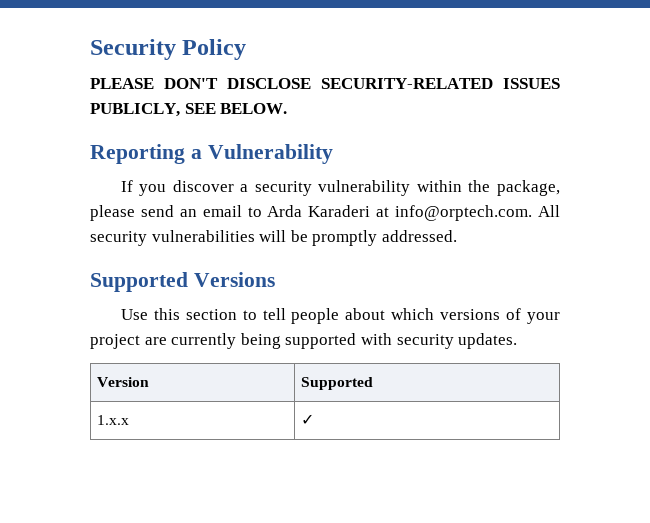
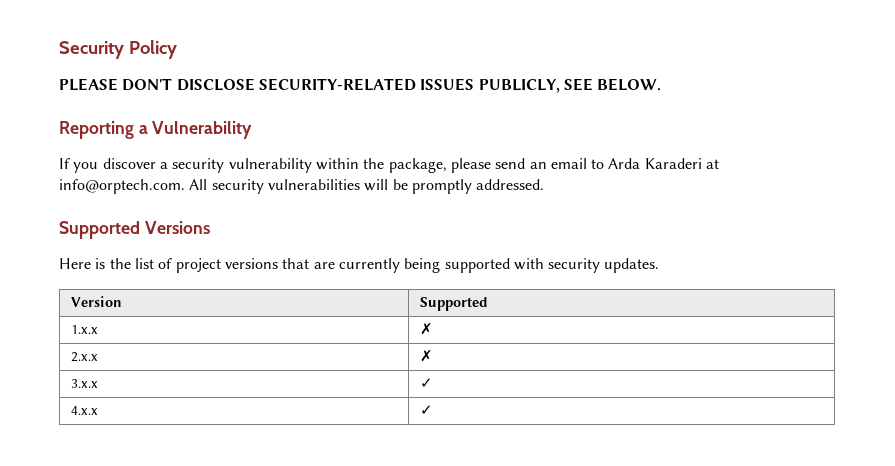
[120,308,560,324] [90,334,140,349] Use this section to tell people about which versions of your project -> [59,258,310,273] Here is the list of project versions that
[301,414,315,425] | ✓ -> [420,323,434,335] [71,352,99,362] [420,350,434,362] [71,379,99,388] [420,378,434,388] [71,406,99,415] [420,405,434,415] | ✗ // 2.x.x | ✗ // 3.x.x | ✓ // 4.x.x | ✓

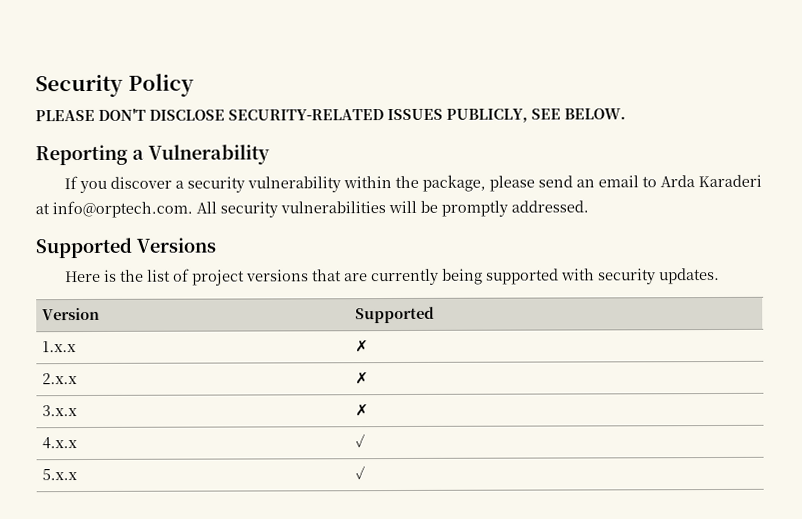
[420,378,434,388] ✓ -> [355,404,370,417] ✗
(434, 410) none -> [42,469,79,481] [355,466,366,480] // 5.x.x | ✓

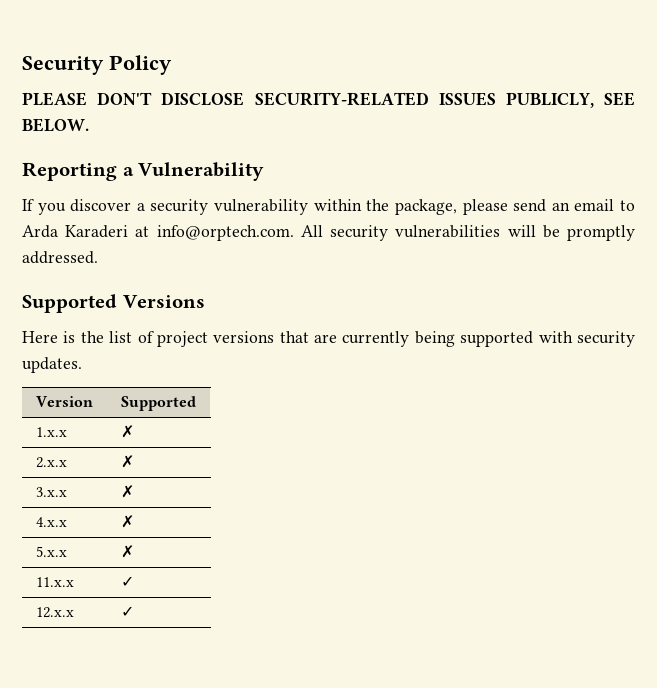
[355,434,366,448] ✓ -> [120,515,134,528] ✗
[355,466,366,480] | ✓ -> [120,545,134,558] [35,577,74,587] [120,576,134,587] [35,607,74,618] [120,606,134,617] | ✗ // 11.x.x | ✓ // 12.x.x | ✓

